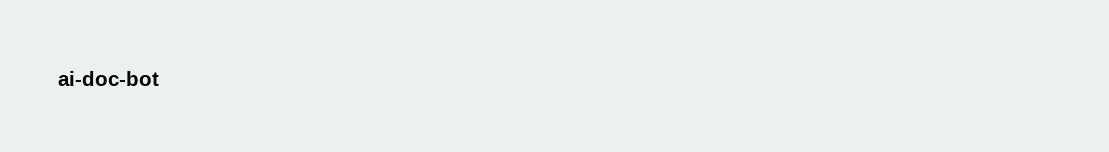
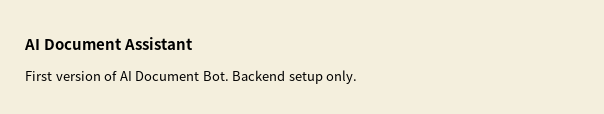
[58,71,159,86] ai-doc-bot -> [24,37,194,50] [25,70,358,84] AI Document Assistant // First version of AI Document Bot. Backend setup only.

